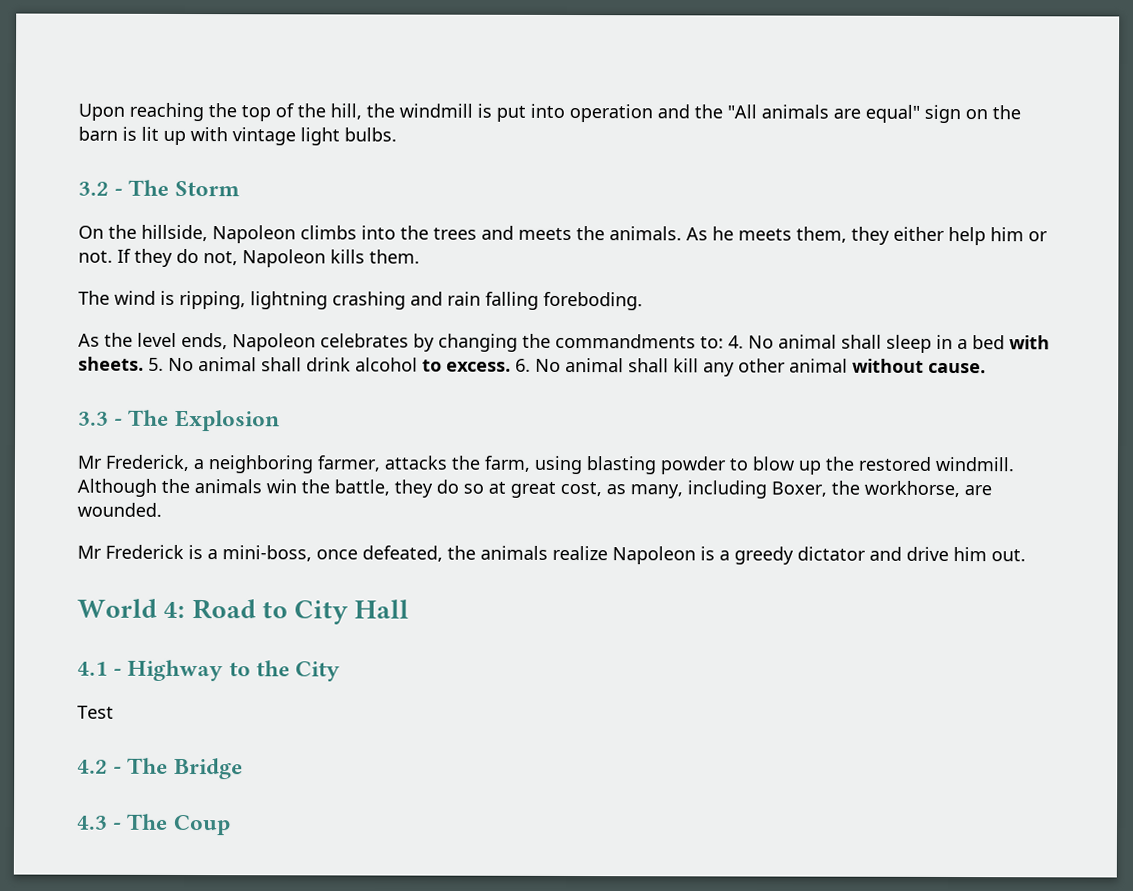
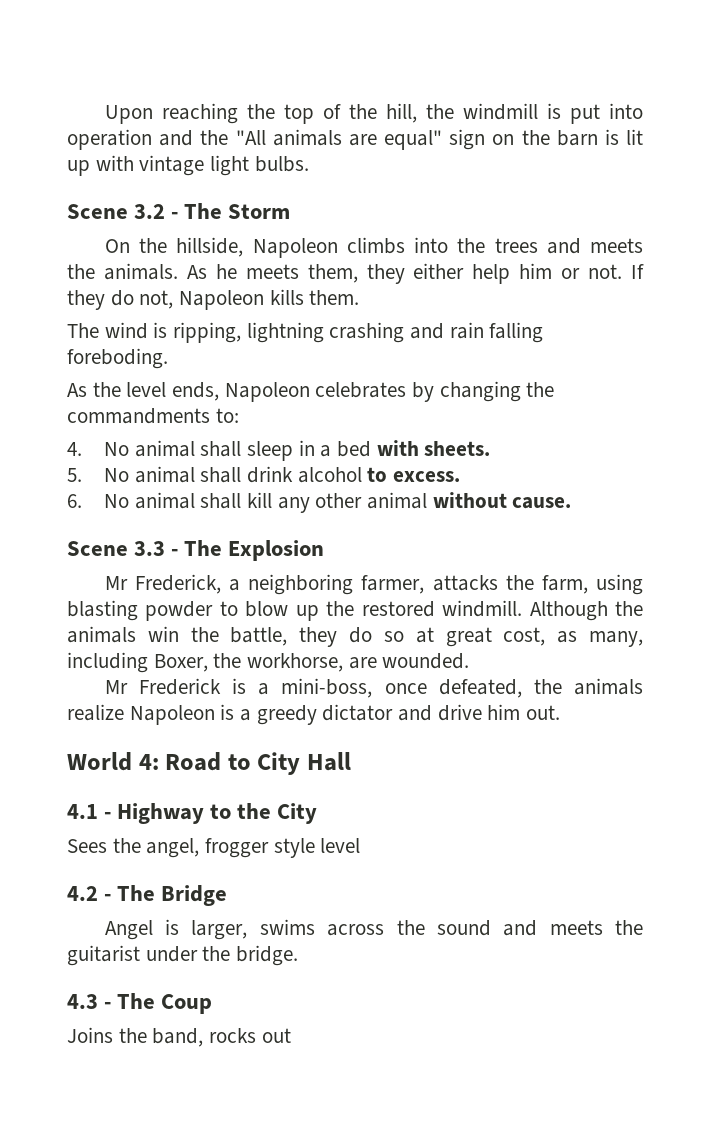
(397, 134) none -> [67,204,128,219] Scene
(724, 342) none -> (239, 415) //
(144, 363) none -> (491, 448) //
(511, 366) none -> (460, 476) //
(986, 368) none -> [67,541,128,556] Scene
[77,705,114,719] [77,757,243,780] Test // 4.2 - The Bridge -> [67,838,361,858] [67,885,228,906] [104,919,643,940] [67,945,299,966] Sees the angel, frogger style level // 4.2 - The Bridge // Angel is larger, swims across the sound and meets the guitarist under the bridge.
(231, 825) none -> [67,1027,291,1047] // Joins the band, rocks out

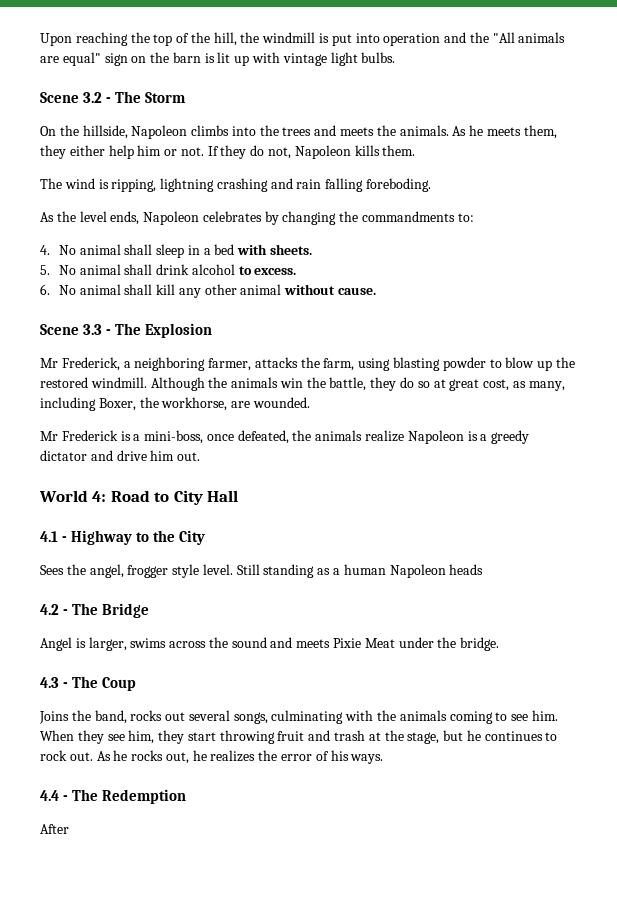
[320,838,361,853] level -> [202,564,484,578] level. Still standing as a human Napoleon heads
[615,920,643,935] [67,945,140,966] the guitarist -> [333,638,395,648] Pixie Meat
(291, 1035) none -> [188,710,558,724] [40,730,558,744] [40,750,384,764] [40,789,187,804] [40,824,69,834] several songs, culminating with the animals coming to see him. When they see him, they start throwing fruit and trash at the stage, but he continues to rock out. As he rocks out, he realizes the error of his ways. // 4.4 - The Redemption // After

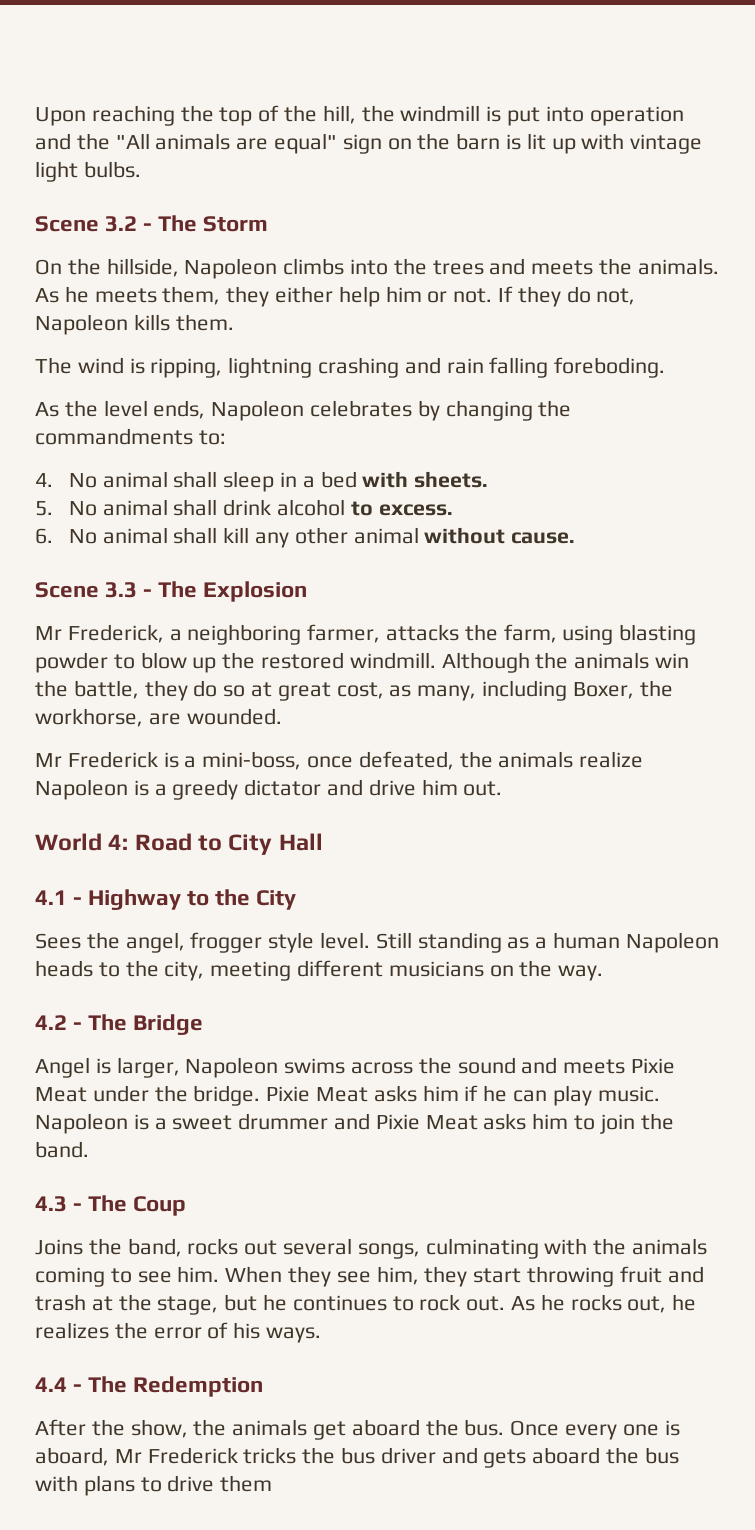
(484, 569) none -> [98,960,604,981] to the city, meeting different musicians on the way.
(127, 644) none -> [185,1057,279,1078] Napoleon
(500, 644) none -> [266,1085,660,1106] [35,1113,674,1134] [35,1141,89,1158] Pixie Meat asks him if he can play music. Napoleon is a sweet drummer and Pixie Meat asks him to join the band.
(69, 829) none -> [91,1419,680,1440] [35,1447,679,1468] [35,1475,273,1496] the show, the animals get aboard the bus. Once every one is aboard, Mr Frederick tricks the bus driver and gets aboard the bus with plans to drive them

